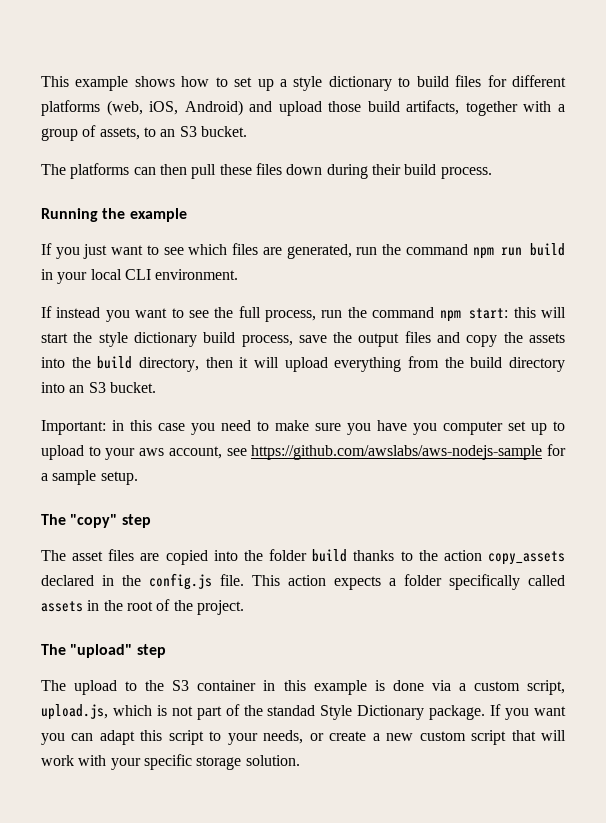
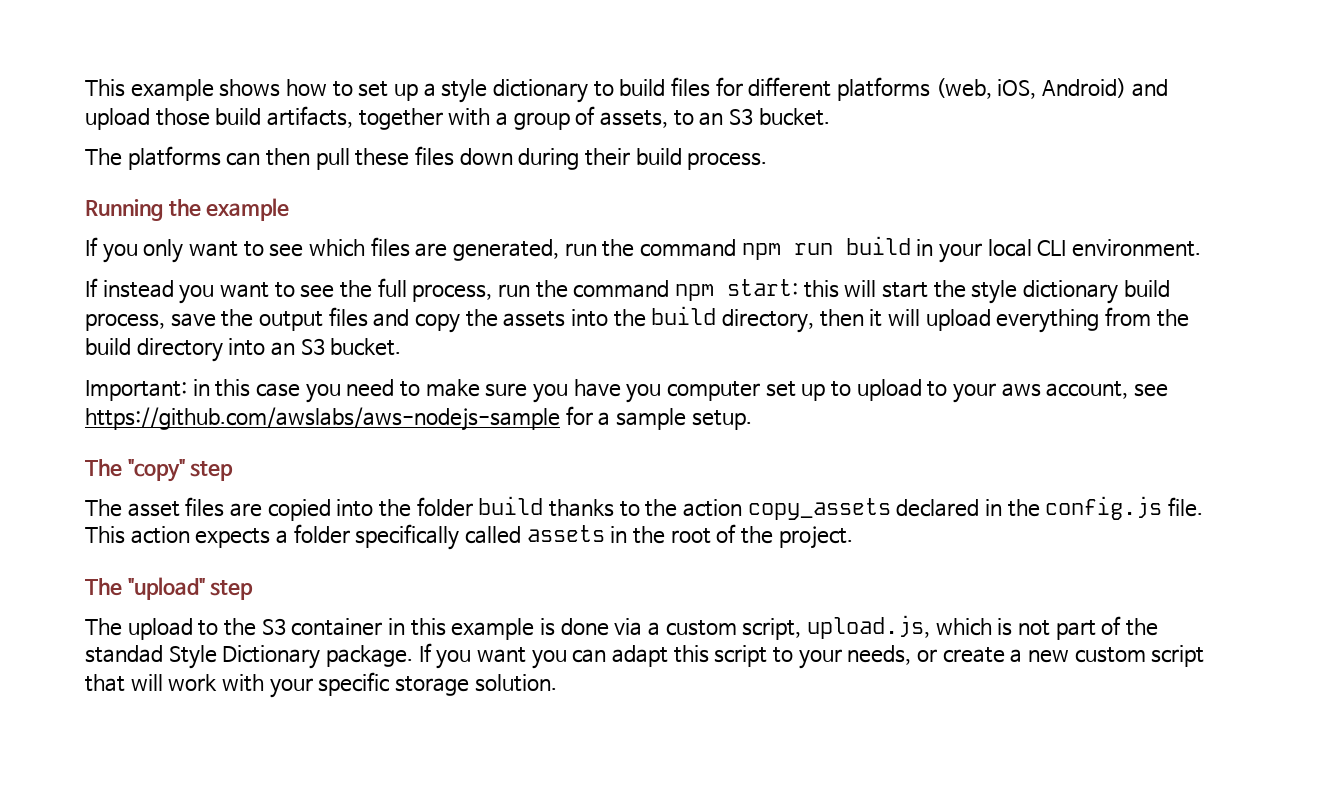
[83,244,108,259] just -> [143,239,184,263] only

